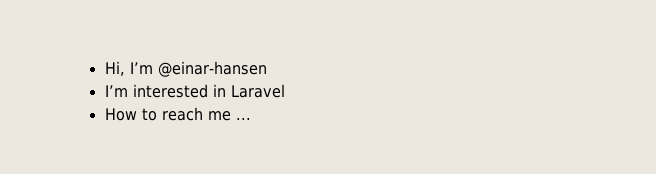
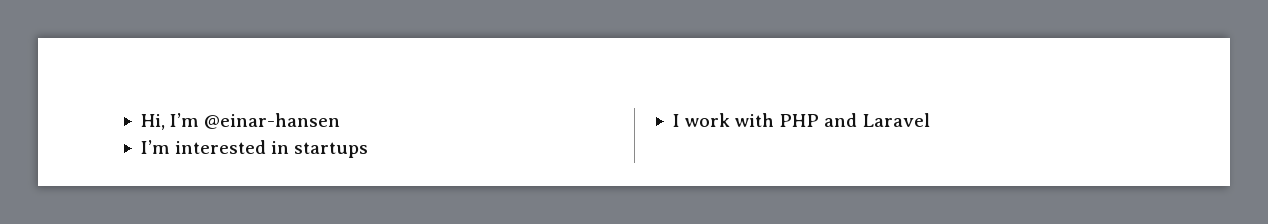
[230,84,285,98] [104,107,251,121] Laravel // How to reach me ... -> [294,142,369,158] [672,113,930,127] startups // I work with PHP and Laravel

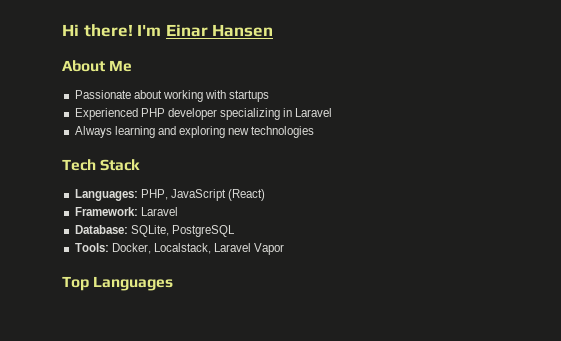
[140,113,341,130] [140,140,369,158] [672,113,930,127] Hi, I’m @einar-hansen // I’m interested in startups // I work with PHP and Laravel -> [62,24,274,37] [62,60,133,72] [74,90,270,102] [74,108,333,120] [74,126,315,138] [62,159,141,171] [74,189,265,201] [74,207,178,216] [74,225,235,237] [74,243,285,255] [62,276,174,291] Hi there! I'm Einar Hansen // About Me // Passionate about working with startups // Experienced PHP developer specializing in Laravel // Always learning and exploring new technologies // Tech Stack // Languages: PHP, JavaScript (React) // Framework: Laravel // Database: SQLite, PostgreSQL // Tools: Docker, Localstack, Laravel Vapor // Top Languages

